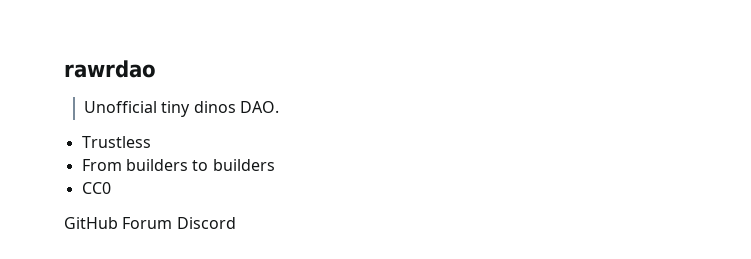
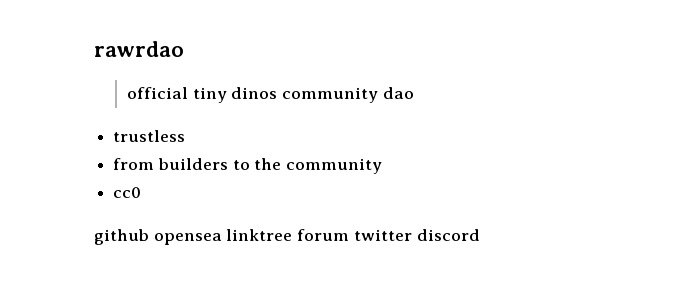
[83,101,157,113] Unofficial -> [126,87,188,99] official
[239,101,279,113] [81,136,151,148] [81,159,275,171] [81,182,111,194] [64,217,236,229] DAO. // Trustless // From builders to builders // CC0 // GitHub Forum Discord -> [281,87,414,103] [113,130,186,142] [113,158,383,174] [113,187,142,198] [94,229,480,245] community dao // trustless // from builders to the community // cc0 // github opensea linktree forum twitter discord

